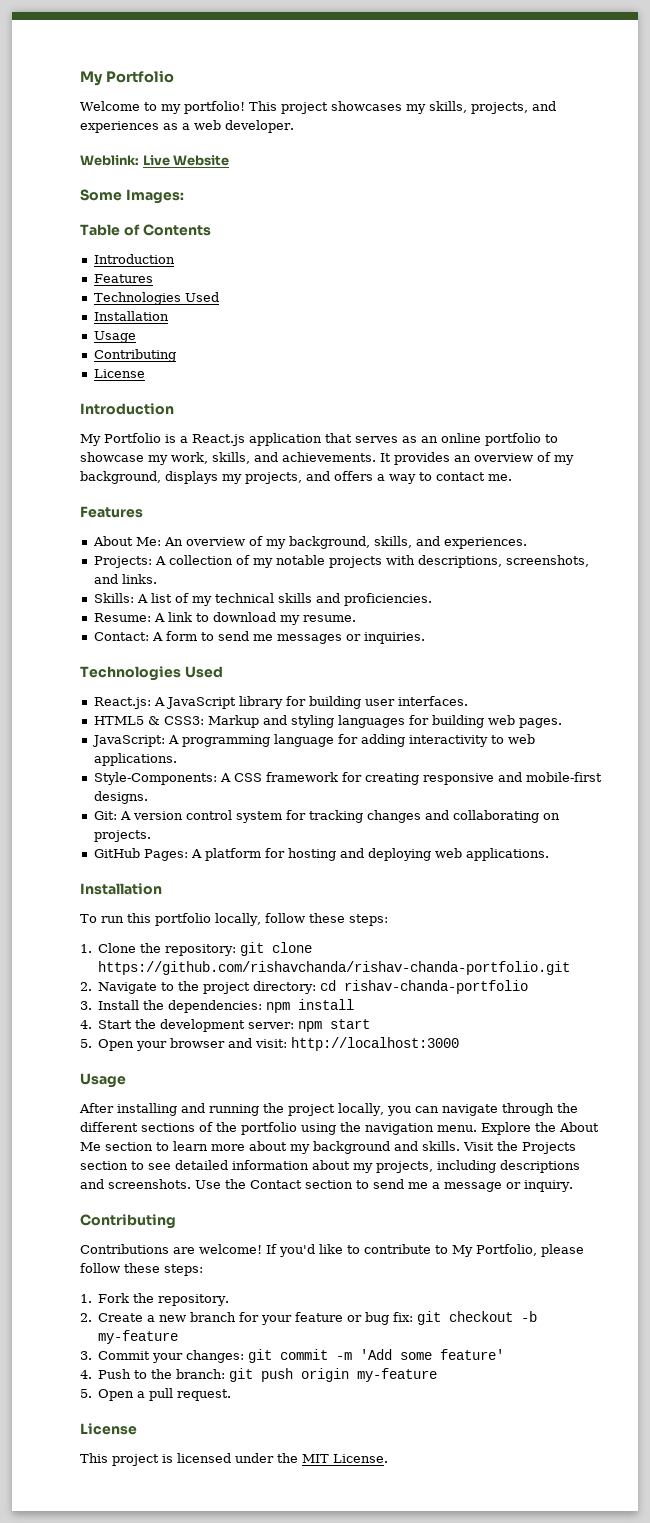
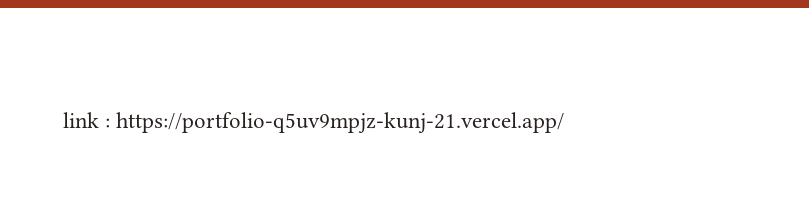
[80,70,174,86] [80,101,556,114] [80,120,294,133] [80,155,230,166] [80,189,184,204] [80,224,211,236] [93,254,175,264] [93,274,153,283] [93,292,219,305] [93,311,169,321] [93,331,136,343] [93,349,176,362] [93,369,145,378] [80,403,174,415] [80,433,558,446] [80,452,574,465] [80,471,512,484] [80,506,143,518] [92,536,527,549] [93,555,589,568] [93,574,157,584] [93,593,432,606] [93,612,356,625] [93,631,425,644] [80,666,223,681] [93,696,468,709] [93,715,562,728] [91,734,535,747] [93,753,177,766] [93,772,602,785] [93,791,148,804] [93,810,560,823] [93,830,151,842] [93,848,549,861] [80,883,162,895] [80,913,388,926] [80,942,313,956] [98,961,571,975] [80,980,529,994] [80,999,355,1013] [80,1019,371,1032] [80,1037,460,1051] [80,1073,126,1088] [79,1103,578,1116] [80,1122,599,1135] [80,1141,576,1154] [80,1160,580,1173] [80,1179,573,1192] [80,1214,176,1229] [80,1244,584,1257] [80,1263,203,1276] [80,1293,230,1306] [80,1311,538,1325] [98,1330,179,1344] [80,1349,505,1363] [80,1368,438,1382] [80,1388,232,1401] [80,1423,137,1435] [80,1453,388,1466] My Portfolio // Welcome to my portfolio! This project showcases my skills, projects, and experiences as a web developer. // Weblink: Live Website // Some Images: // Table of Contents // Introduction // Features // Technologies Used // Installation // Usage // Contributing // License // Introduction // My Portfolio is a React.js application that serves as an online portfolio to showcase my work, skills, and achievements. It provides an overview of my background, displays my projects, and offers a way to contact me. // Features // About Me: An overview of my background, skills, and experiences. // Projects: A collection of my notable projects with descriptions, screenshots, and links. // Skills: A list of my technical skills and proficiencies. // Resume: A link to download my resume. // Contact: A form to send me messages or inquiries. // Technologies Used // React.js: A JavaScript library for building user interfaces. // HTML5 & CSS3: Markup and styling languages for building web pages. // JavaScript: A programming language for adding interactivity to web applications. // Style-Components: A CSS framework for creating responsive and mobile-first designs. // Git: A version control system for tracking changes and collaborating on projects. // GitHub Pages: A platform for hosting and deploying web applications. // Installation // To run this portfolio locally, follow these steps: // 1. Clone the repository: git clone https://github.com/rishavchanda/rishav-chanda-portfolio.git // 2. Navigate to the project directory: cd rishav-chanda-portfolio // 3. Install the dependencies: npm install // 4. Start the development server: npm start // 5. Open your browser and visit: http://localhost:3000 // Usage // After installing and running the project locally, you can navigate through the different sections of the portfolio using the navigation menu. Explore the About Me section to learn more about my background and skills. Visit the Projects section to see detailed information about my projects, including descriptions and screenshots. Use the Contact section to send me a message or inquiry. // Contributing // Contributions are welcome! If you'd like to contribute to My Portfolio, please follow these steps: // 1. Fork the repository. // 2. Create a new branch for your feature or bug fix: git checkout -b my-feature // 3. Commit your changes: git commit -m 'Add some feature' // 4. Push to the branch: git push origin my-feature // 5. Open a pull request. // License // This project is licensed under the MIT License. -> [63,112,565,134] link : https://portfolio-q5uv9mpjz-kunj-21.vercel.app/

